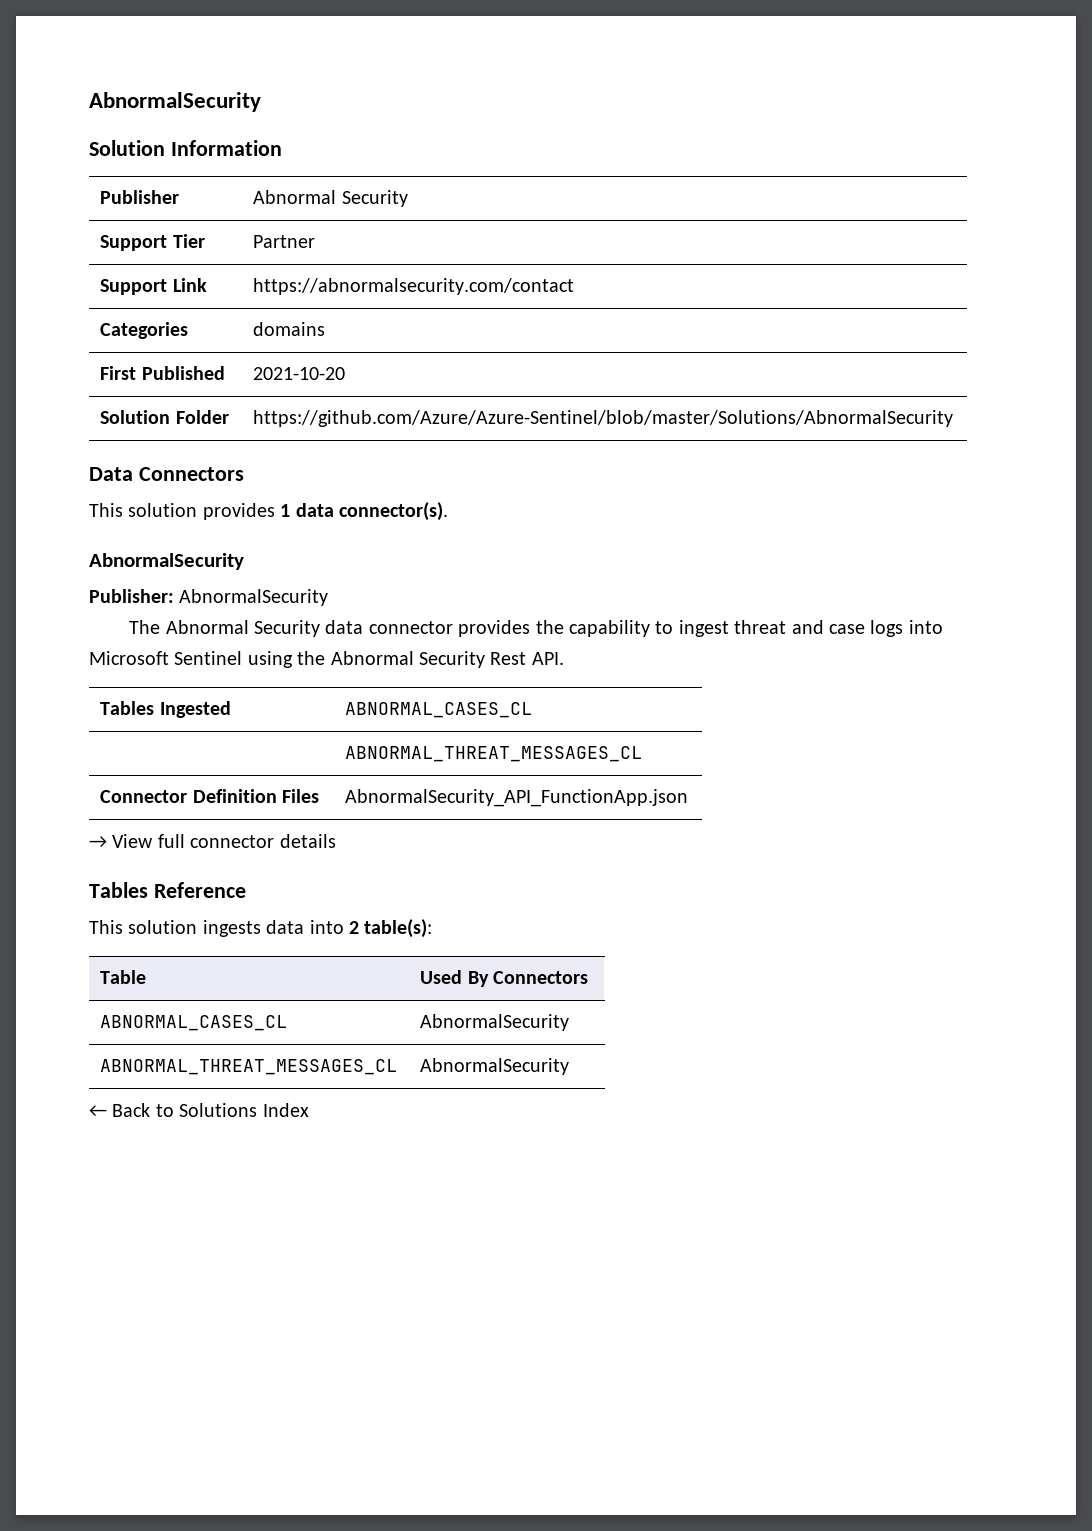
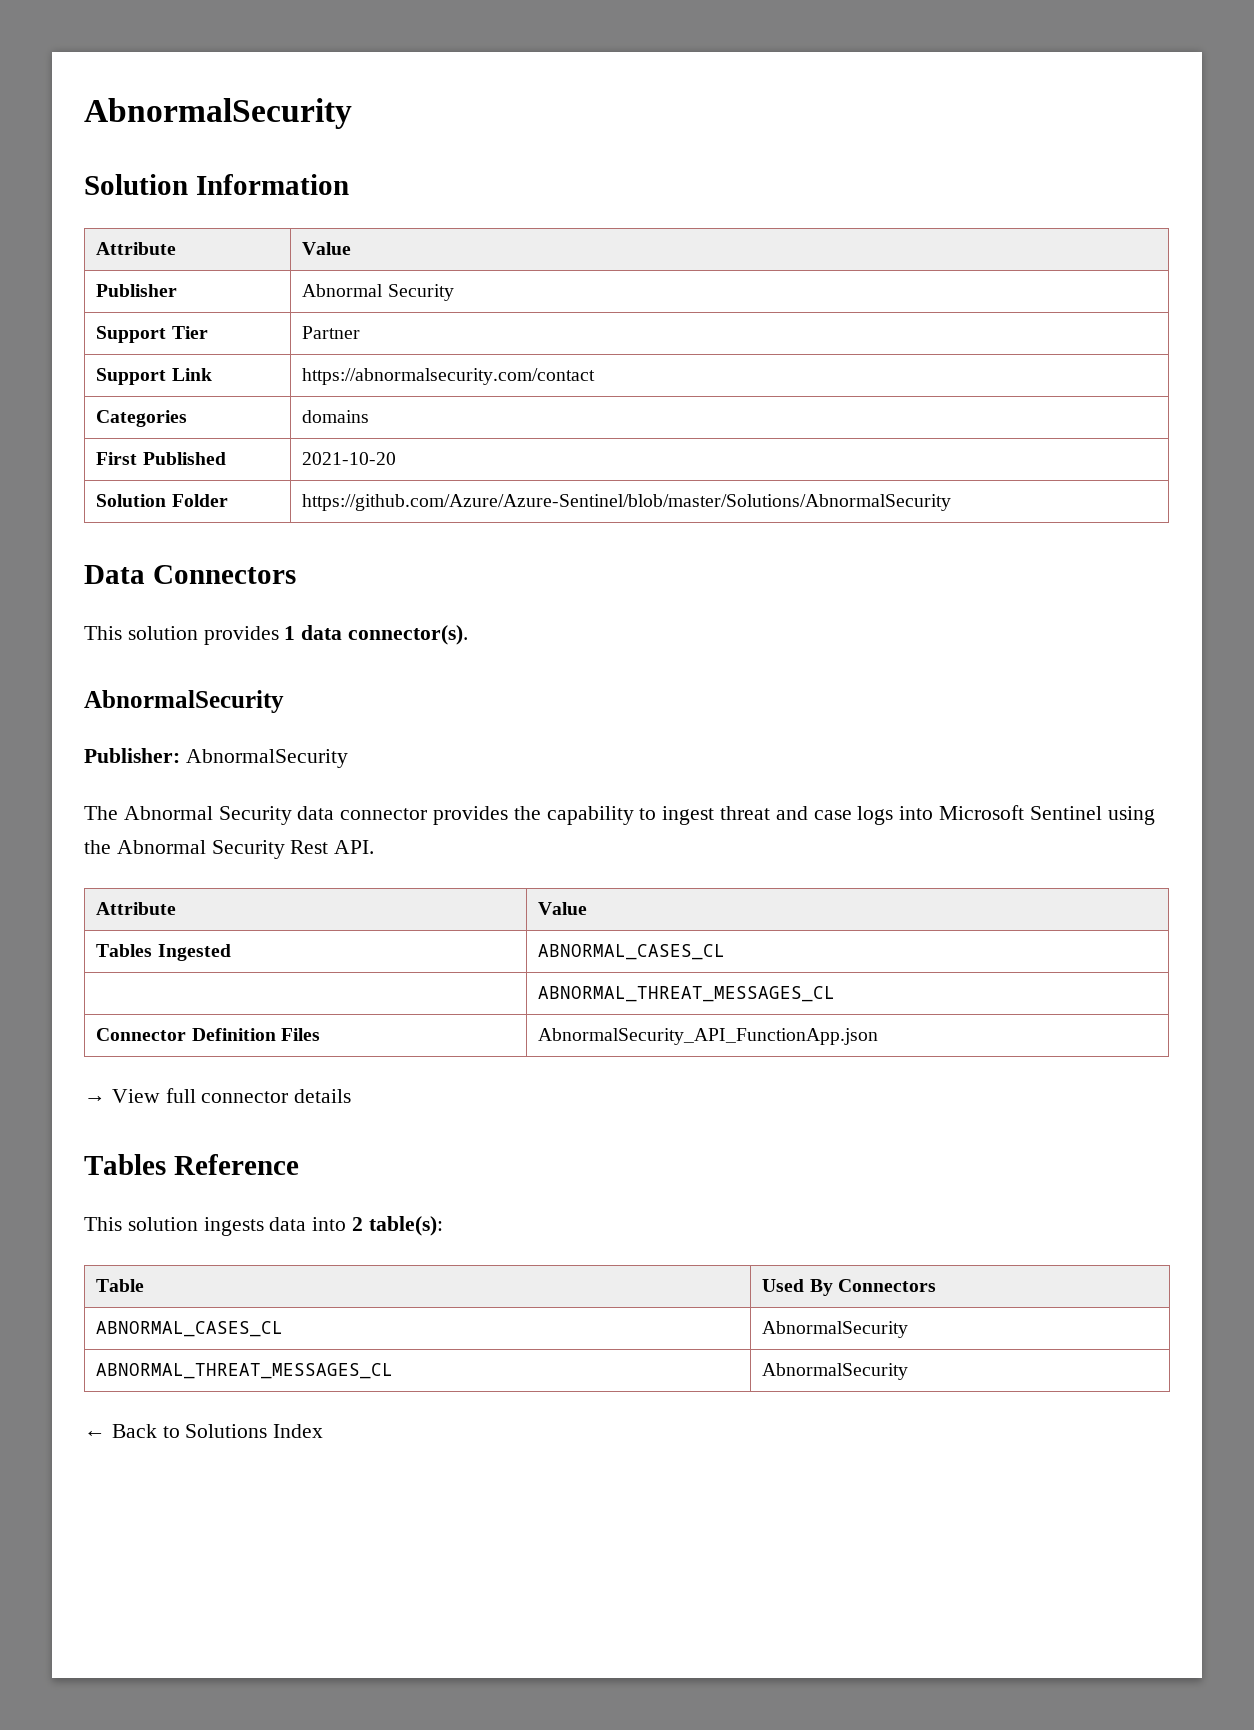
(282, 148) none -> [96,242,177,255] [302,242,352,255] // Attribute | Value
(564, 658) none -> [96,902,177,915] [538,902,588,915] // Attribute | Value

